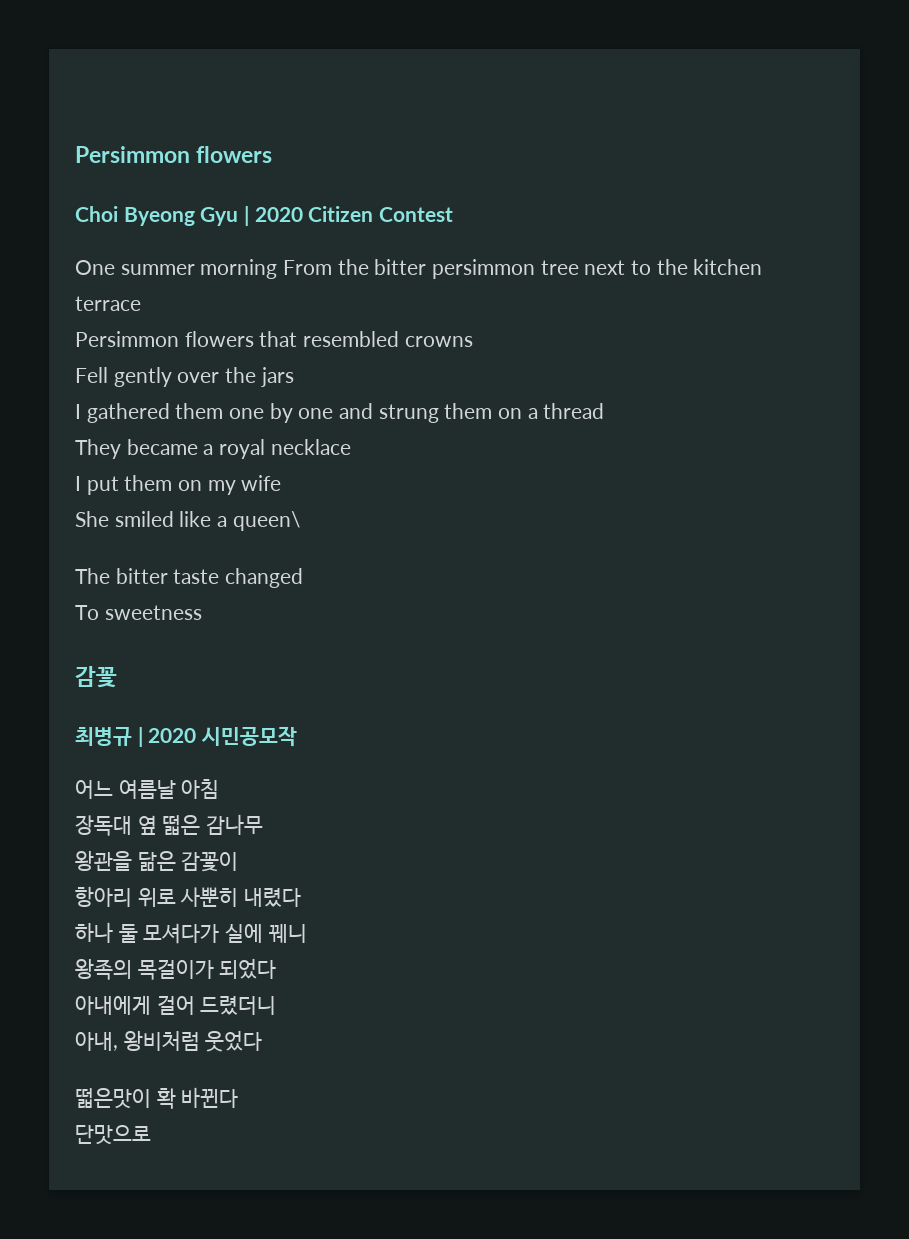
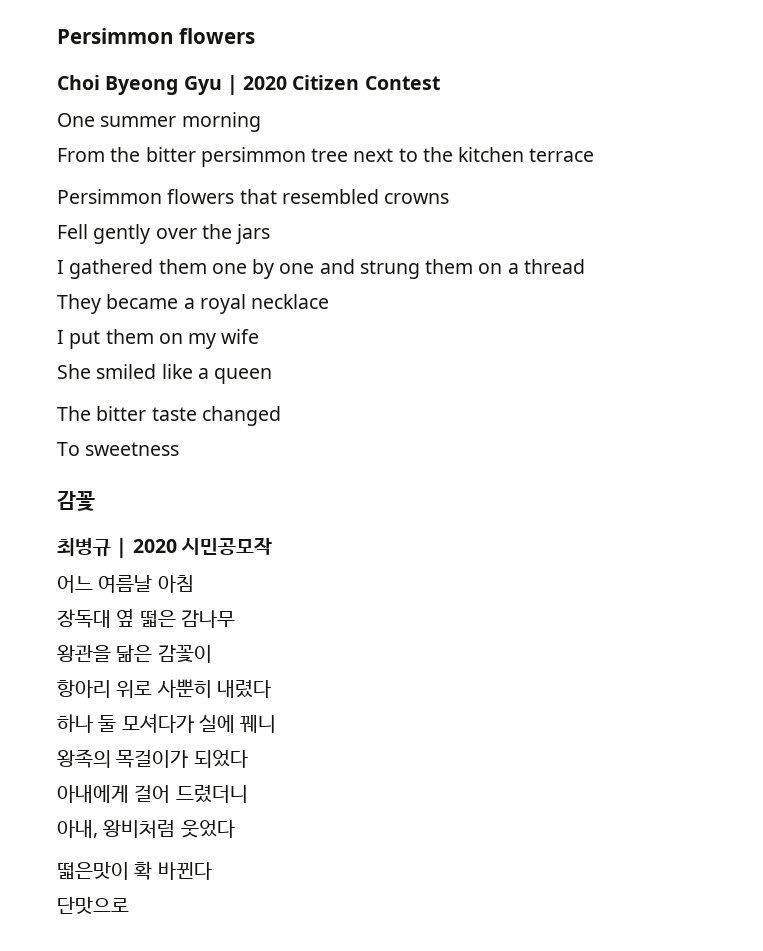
(278, 269) none -> (261, 122) //
[232,511,300,531] queen\ -> [214,368,273,384] queen

